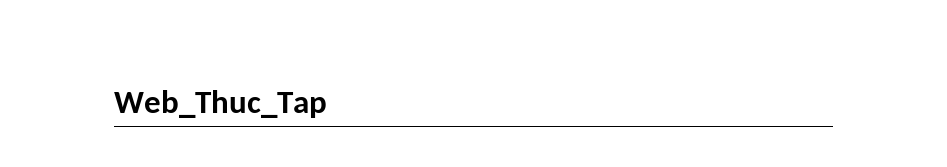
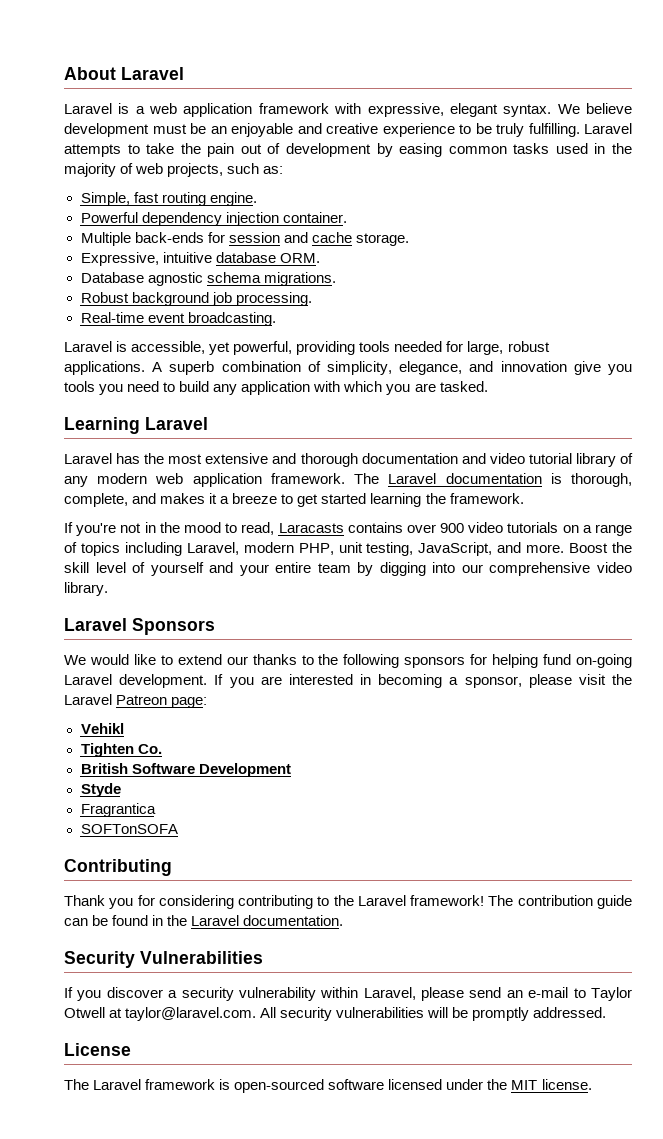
[114,90,327,118] Web_Thuc_Tap -> [64,67,184,80] [64,103,633,117] [64,123,632,137] [64,143,632,157] [64,163,284,177] [80,192,257,206] [80,212,347,226] [80,232,409,246] [80,252,320,266] [80,272,336,286] [80,292,312,306] [80,312,276,326] [64,341,550,355] [64,361,632,375] [64,381,488,395] [64,417,208,434] [64,453,633,467] [64,473,632,487] [64,493,524,507] [64,522,632,536] [64,542,633,556] [64,562,633,576] [64,582,108,596] [64,618,215,635] [64,654,633,668] [64,674,632,688] [64,694,208,708] [80,723,124,734] [80,743,162,757] [80,763,291,777] [80,783,121,797] [80,803,156,817] [80,824,178,834] [64,859,172,876] [64,895,632,909] [64,915,344,926] [64,951,263,968] [64,987,632,1001] [64,1007,607,1021] [64,1043,131,1056] [64,1079,592,1093] About Laravel // Laravel is a web application framework with expressive, elegant syntax. We believe development must be an enjoyable and creative experience to be truly fulfilling. Laravel attempts to take the pain out of development by easing common tasks used in the majority of web projects, such as: // Simple, fast routing engine. // Powerful dependency injection container. // Multiple back-ends for session and cache storage. // Expressive, intuitive database ORM. // Database agnostic schema migrations. // Robust background job processing. // Real-time event broadcasting. // Laravel is accessible, yet powerful, providing tools needed for large, robust applications. A superb combination of simplicity, elegance, and innovation give you tools you need to build any application with which you are tasked. // Learning Laravel // Laravel has the most extensive and thorough documentation and video tutorial library of any modern web application framework. The Laravel documentation is thorough, complete, and makes it a breeze to get started learning the framework. // If you're not in the mood to read, Laracasts contains over 900 video tutorials on a range of topics including Laravel, modern PHP, unit testing, JavaScript, and more. Boost the skill level of yourself and your entire team by digging into our comprehensive video library. // Laravel Sponsors // We would like to extend our thanks to the following sponsors for helping fund on-going Laravel development. If you are interested in becoming a sponsor, please visit the Laravel Patreon page: // Vehikl // Tighten Co. // British Software Development // Styde // Fragrantica // SOFTonSOFA // Contributing // Thank you for considering contributing to the Laravel framework! The contribution guide can be found in the Laravel documentation. // Security Vulnerabilities // If you discover a security vulnerability within Laravel, please send an e-mail to Taylor Otwell at taylor@laravel.com. All security vulnerabilities will be promptly addressed. // License // The Laravel framework is open-sourced software licensed under the MIT license.

